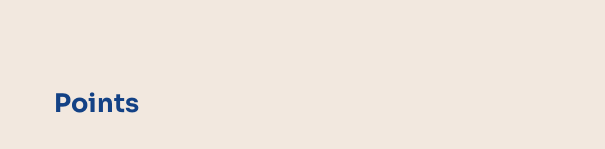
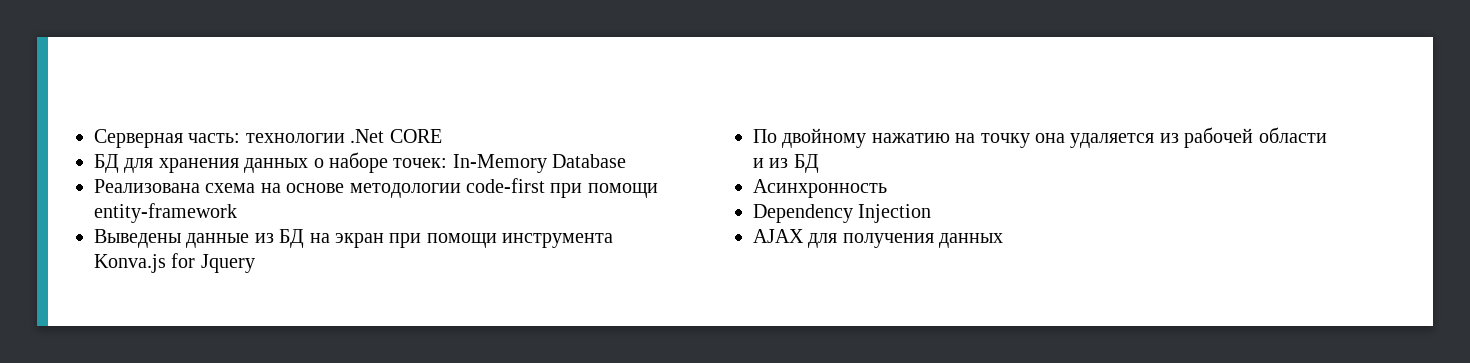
[54,92,139,113] Points -> [94,129,442,148] [94,152,627,173] [94,178,658,198] [94,203,237,223] [94,229,614,248] [94,253,255,273] [753,127,1327,148] [753,154,819,173] [753,179,887,198] [753,204,932,223] [753,229,1004,248] Серверная часть: технологии .Net CORE // БД для хранения данных о наборе точек: In-Memory Database // Реализована схема на основе методологии code-first при помощи entity-framework // Выведены данные из БД на экран при помощи инструмента Konva.js for Jquery // По двойному нажатию на точку она удаляется из рабочей области и из БД // Асинхронность // Dependency Injection // AJAX для получения данных

